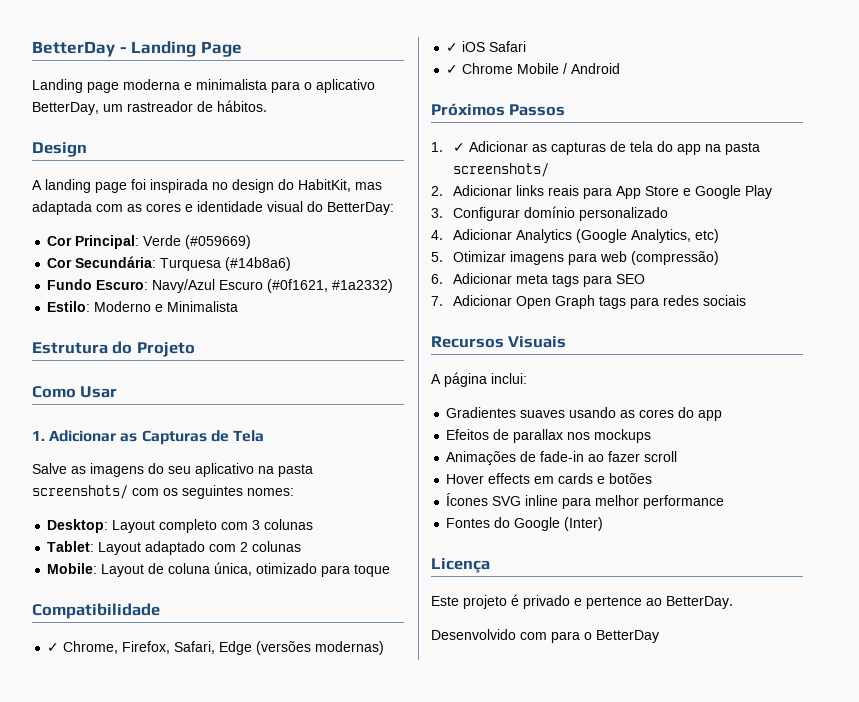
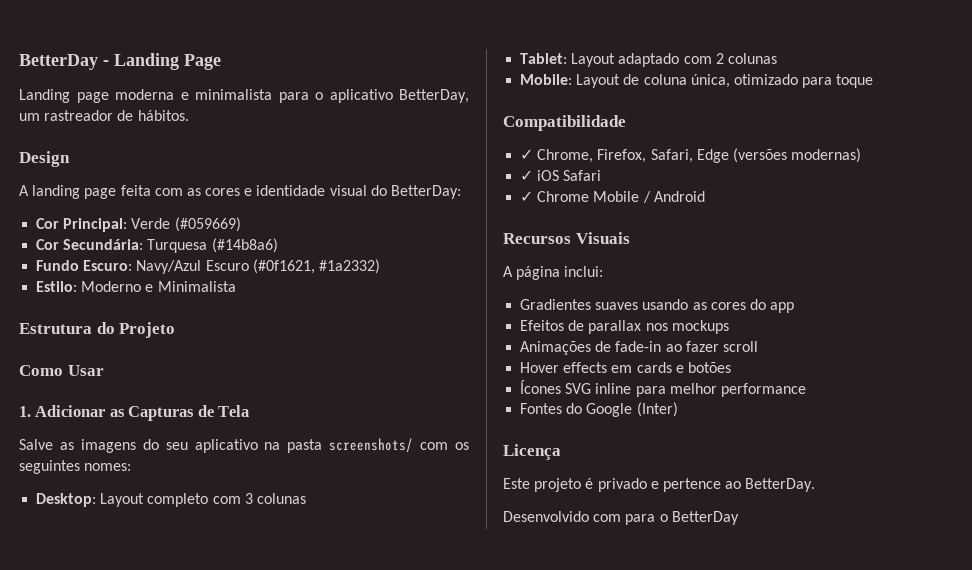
[131,179,382,193] [32,201,92,215] foi inspirada no design do HabitKit, mas adaptada -> [120,185,151,196] feita
[431,103,566,116] [431,141,761,155] [453,163,550,177] [431,185,773,199] [431,206,669,221] [431,229,720,243] [431,251,720,265] [431,273,646,287] [431,295,747,309] // Próximos Passos // 1. ✓ Adicionar as capturas de tela do app na pasta screenshots/ // 2. Adicionar links reais para App Store e Google Play // 3. Configurar domínio personalizado // 4. Adicionar Analytics (Google Analytics, etc) // 5. Otimizar imagens para web (compressão) // 6. Adicionar meta tags para SEO // 7. Adicionar Open Graph tags para redes sociais -> (705, 196) none

